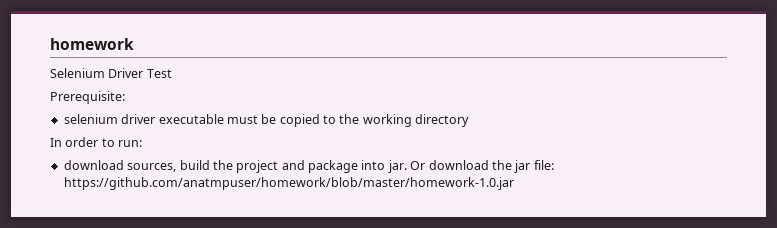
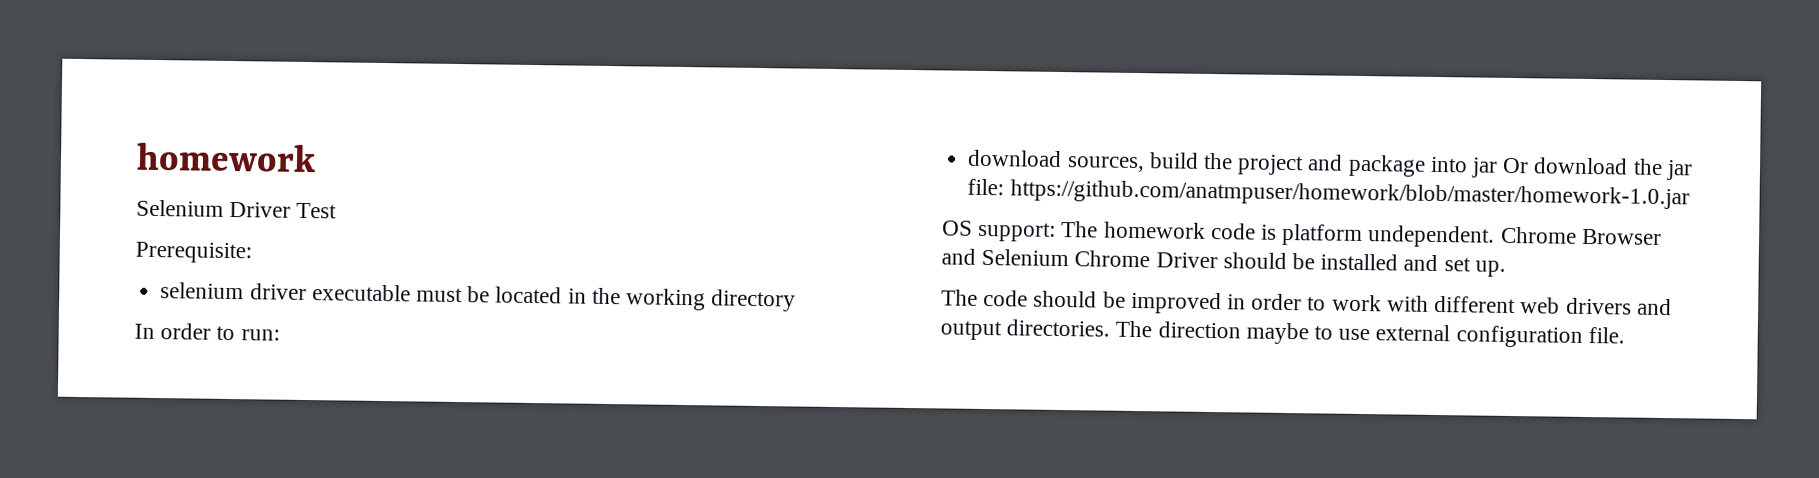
[279,114,336,127] copied to -> [495,286,587,304] located in
[387,160,407,173] jar. -> [1470,157,1498,178] jar
(514, 183) none -> [942,220,1662,248] [941,248,1506,277] [941,289,1672,316] [940,319,1625,348] // OS support: The homework code is platform undependent. Chrome Browser and Selenium Chrome Driver should be installed and set up. // The code should be improved in order to work with different web drivers and output directories. The direction maybe to use external configuration file.

